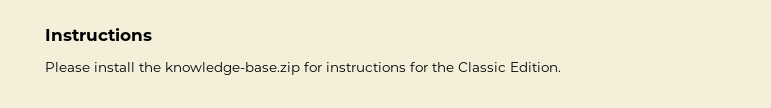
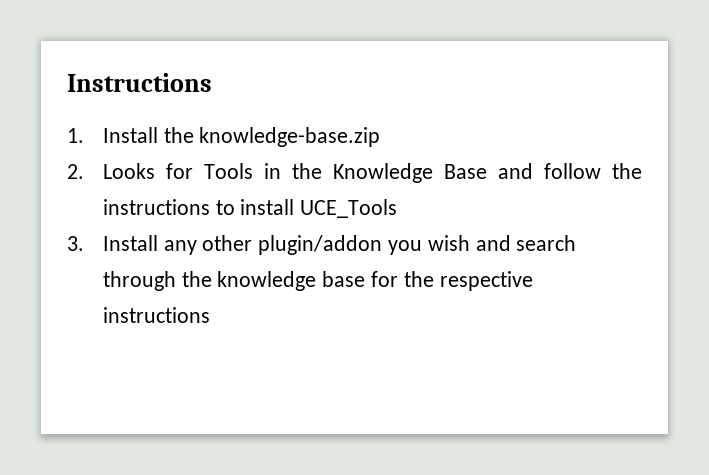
[45,62,135,72] Please install -> [67,127,158,143] 1. Install
[304,62,561,72] for instructions for the Classic Edition. -> [67,163,642,183] [102,199,398,218] [67,235,577,255] [102,271,533,291] [102,307,210,323] // 2. Looks for Tools in the Knowledge Base and follow the instructions to install UCE_Tools // 3. Install any other plugin/addon you wish and search through the knowledge base for the respective instructions

